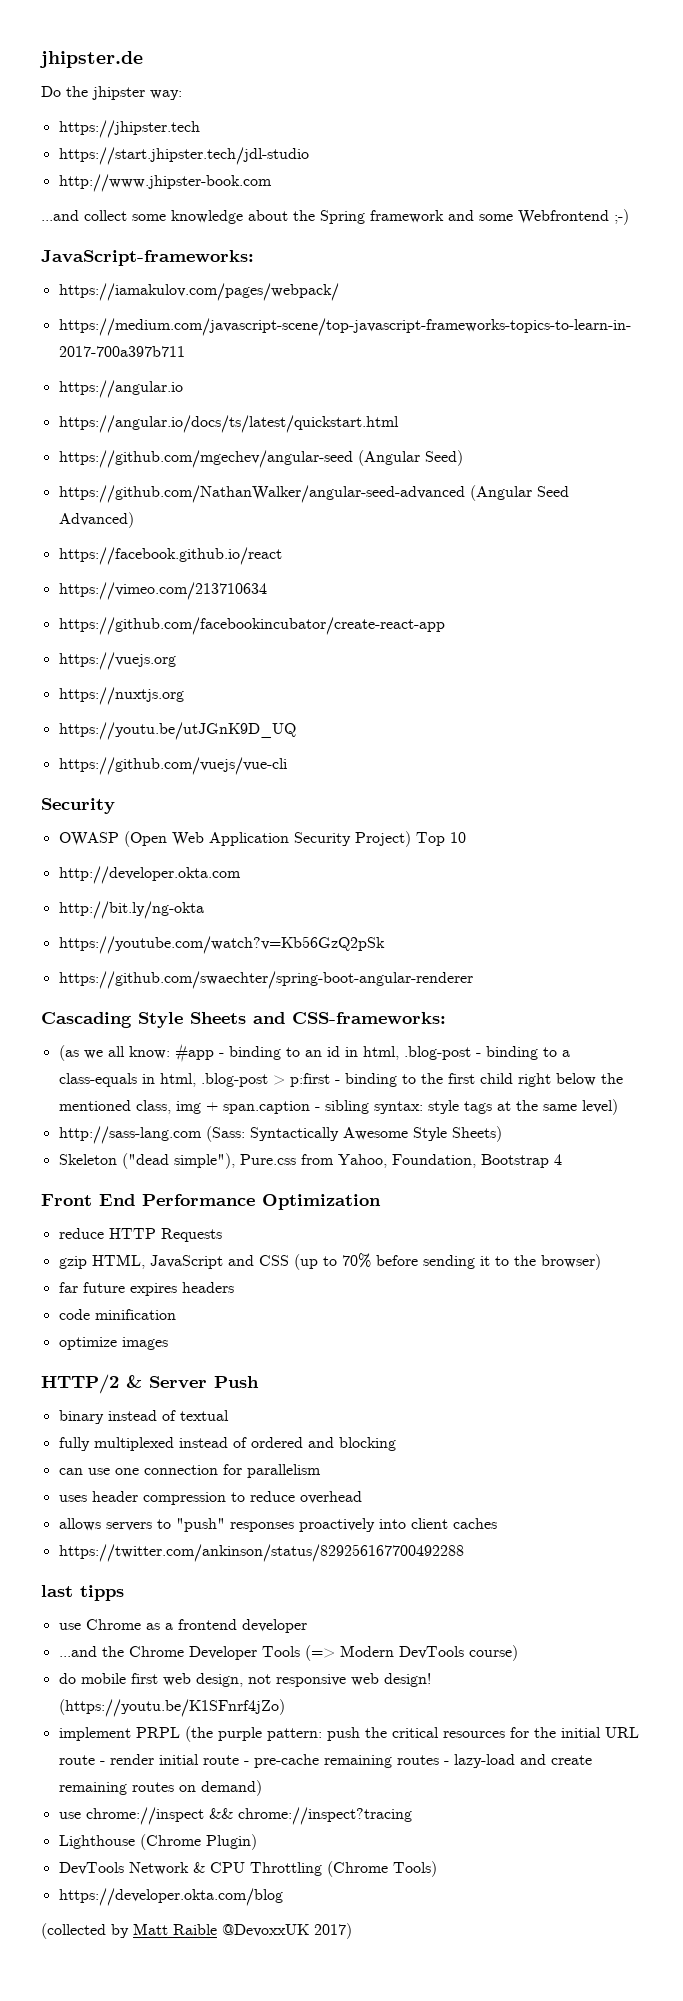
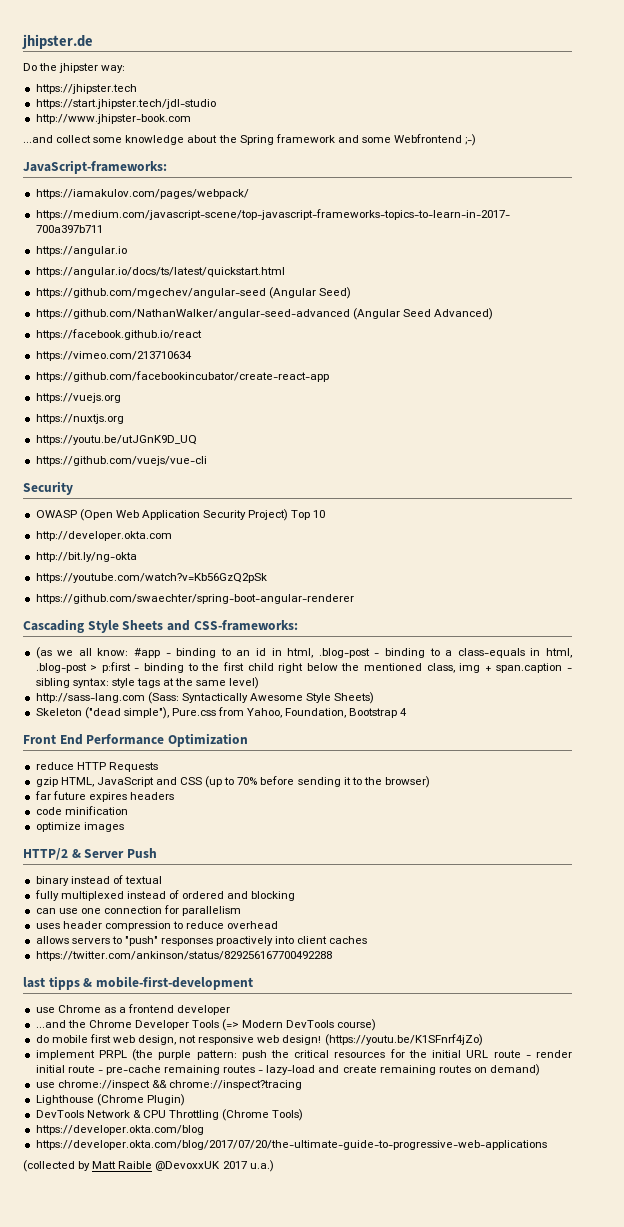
(124, 1593) none -> [83,976,253,990] & mobile-first-development
(283, 1897) none -> [35,1140,547,1150] // https://developer.okta.com/blog/2017/07/20/the-ultimate-guide-to-progressive-web-applications
[314,1923,352,1939] 2017) -> [222,1160,274,1172] 2017 u.a.)

